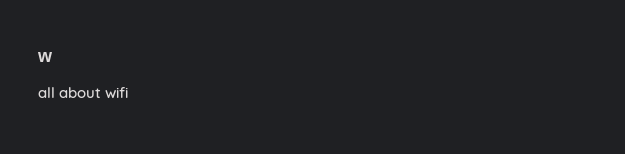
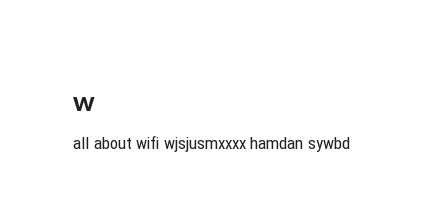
(129, 93) none -> [163,137,350,152] wjsjusmxxxx hamdan sywbd

